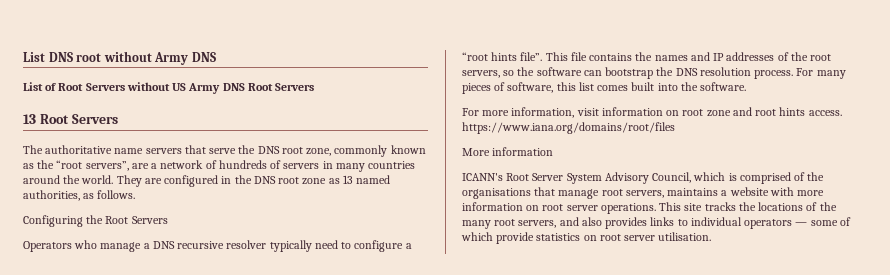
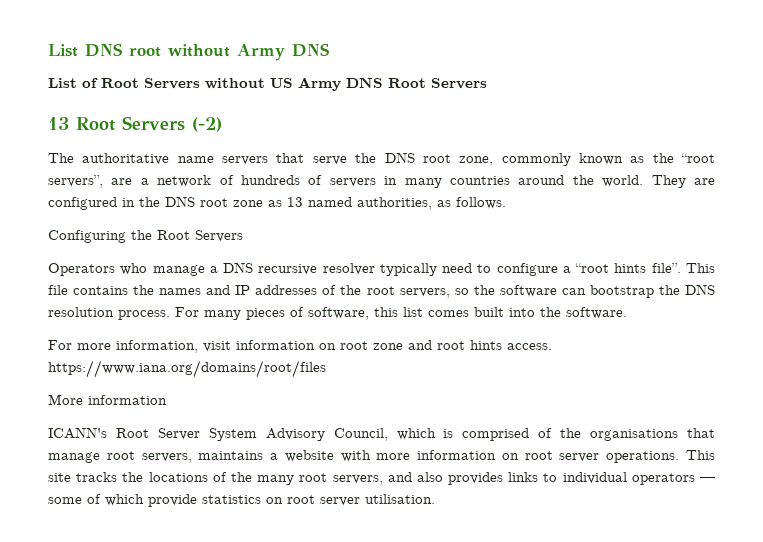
(118, 119) none -> [192,117,222,132] (-2)

